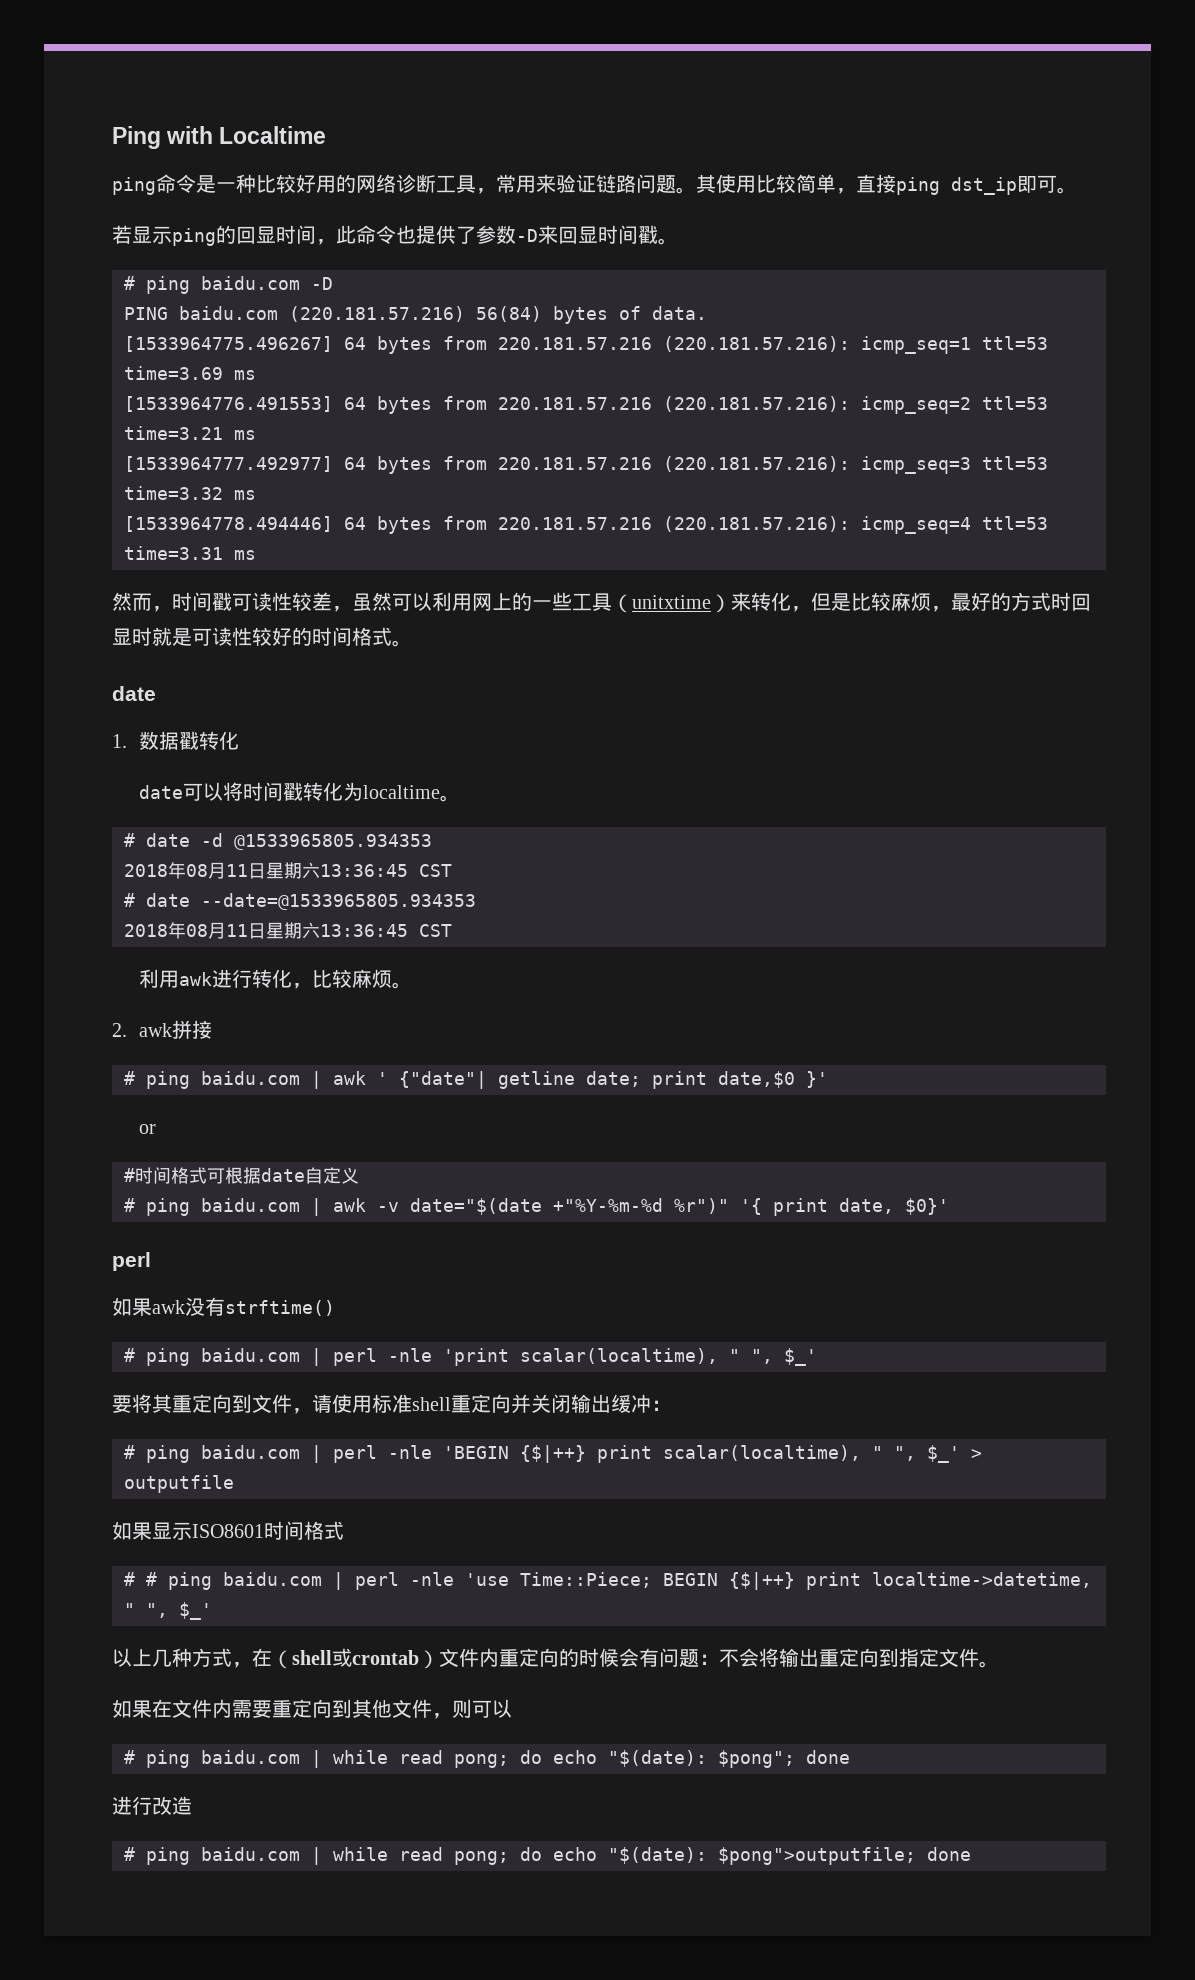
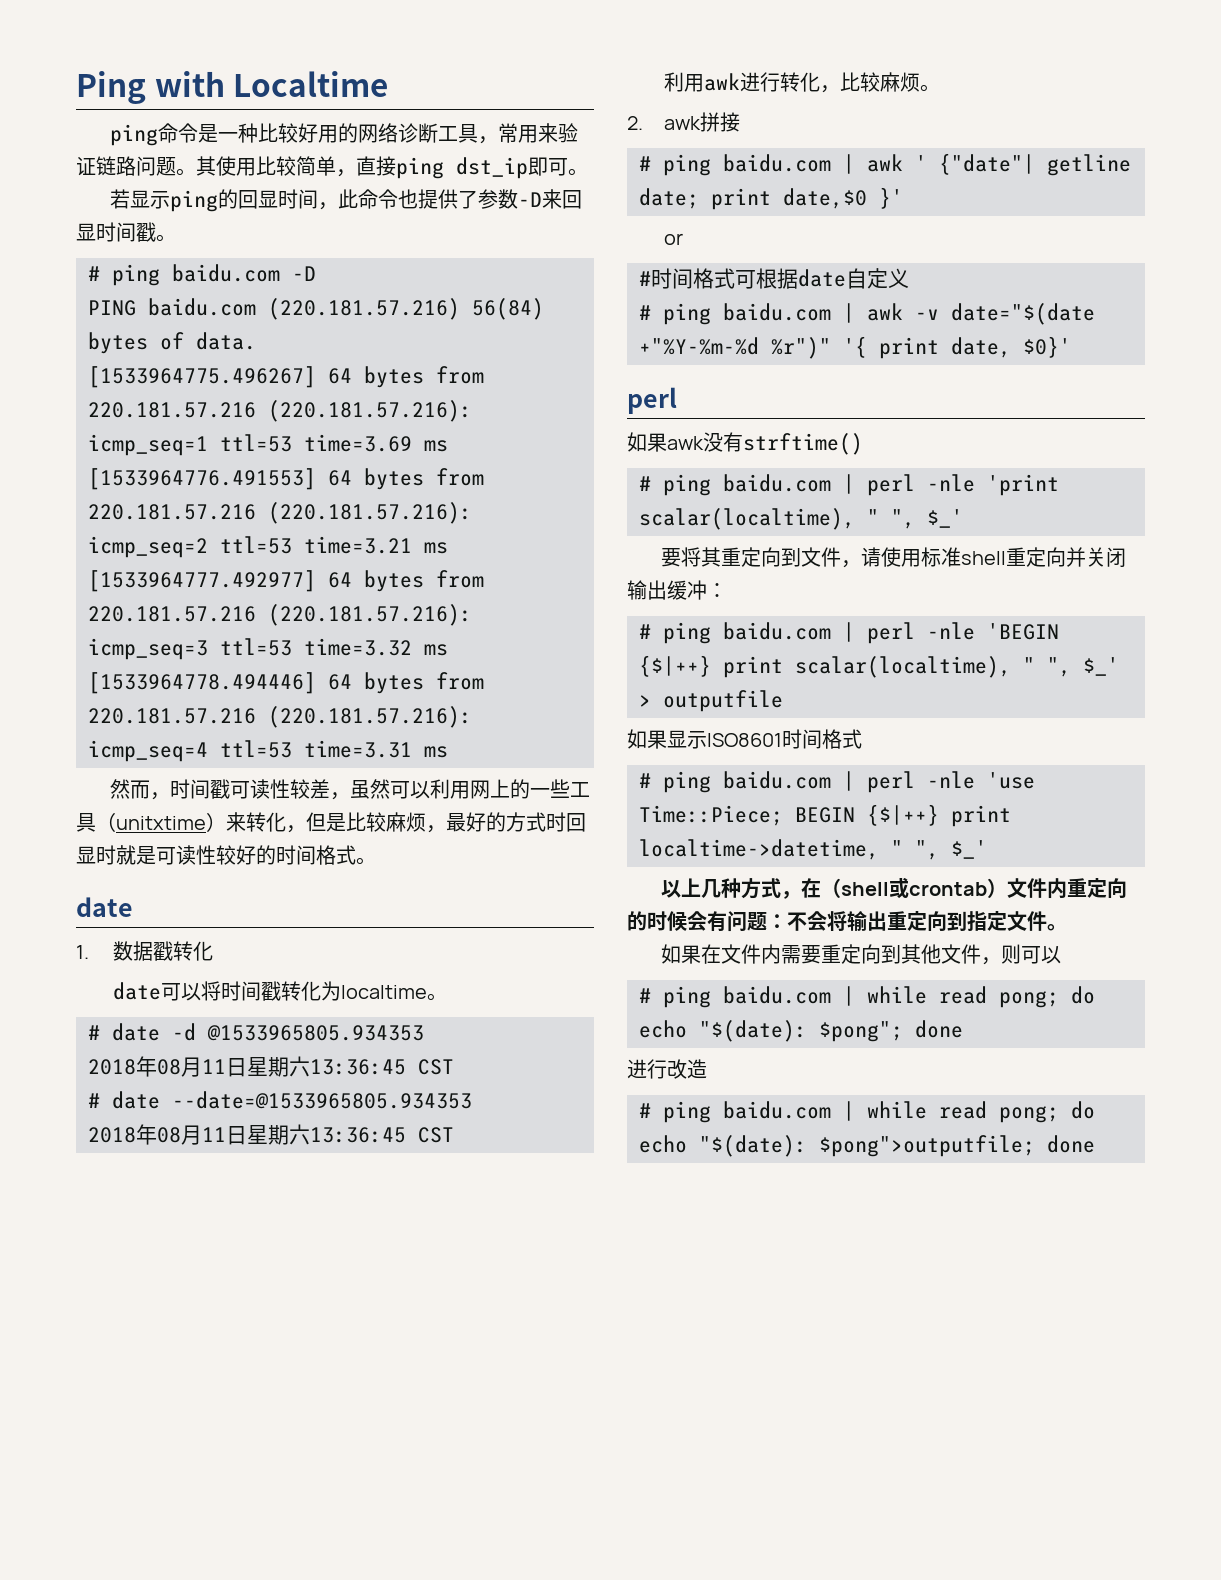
[146,1572,157,1586] # -> (651, 780) none

